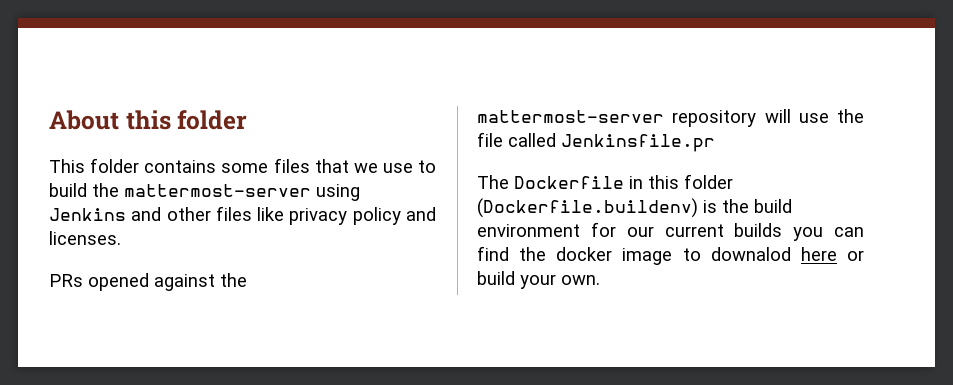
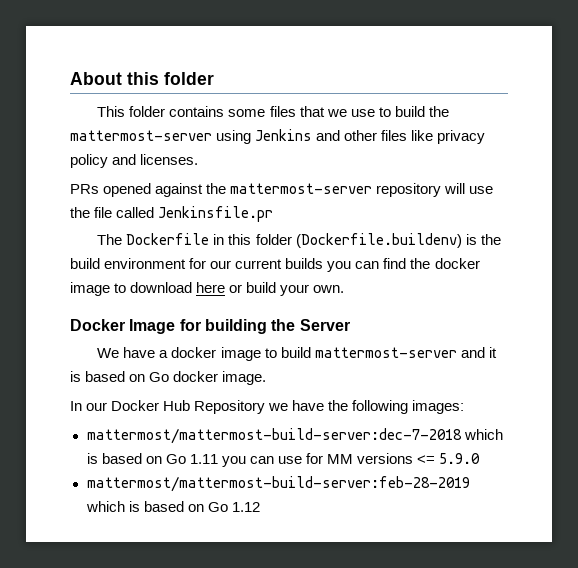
[710,247,791,261] downalod -> [130,282,193,293] download
(600, 280) none -> [70,319,350,334] [97,347,497,361] [70,371,267,385] [70,400,465,414] [86,428,503,444] [86,453,481,467] [86,476,470,492] [85,501,260,512] // Docker Image for building the Server // We have a docker image to build mattermost-server and it is based on Go docker image. // In our Docker Hub Repository we have the following images: // mattermost/mattermost-build-server:dec-7-2018 which is based on Go 1.11 you can use for MM versions <= 5.9.0 // mattermost/mattermost-build-server:feb-28-2019 which is based on Go 1.12

